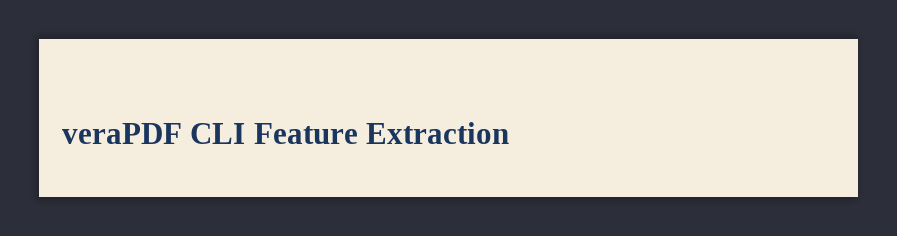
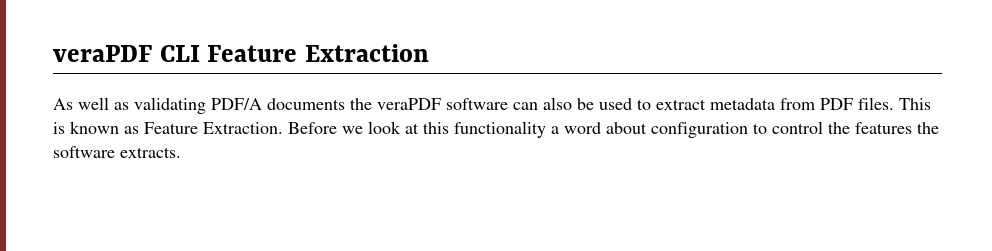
(510, 133) none -> [53,97,931,114] [53,121,939,138] [53,146,181,158] // As well as validating PDF/A documents the veraPDF software can also be used to extract metadata from PDF files. This is known as Feature Extraction. Before we look at this functionality a word about configuration to control the features the software extracts.

